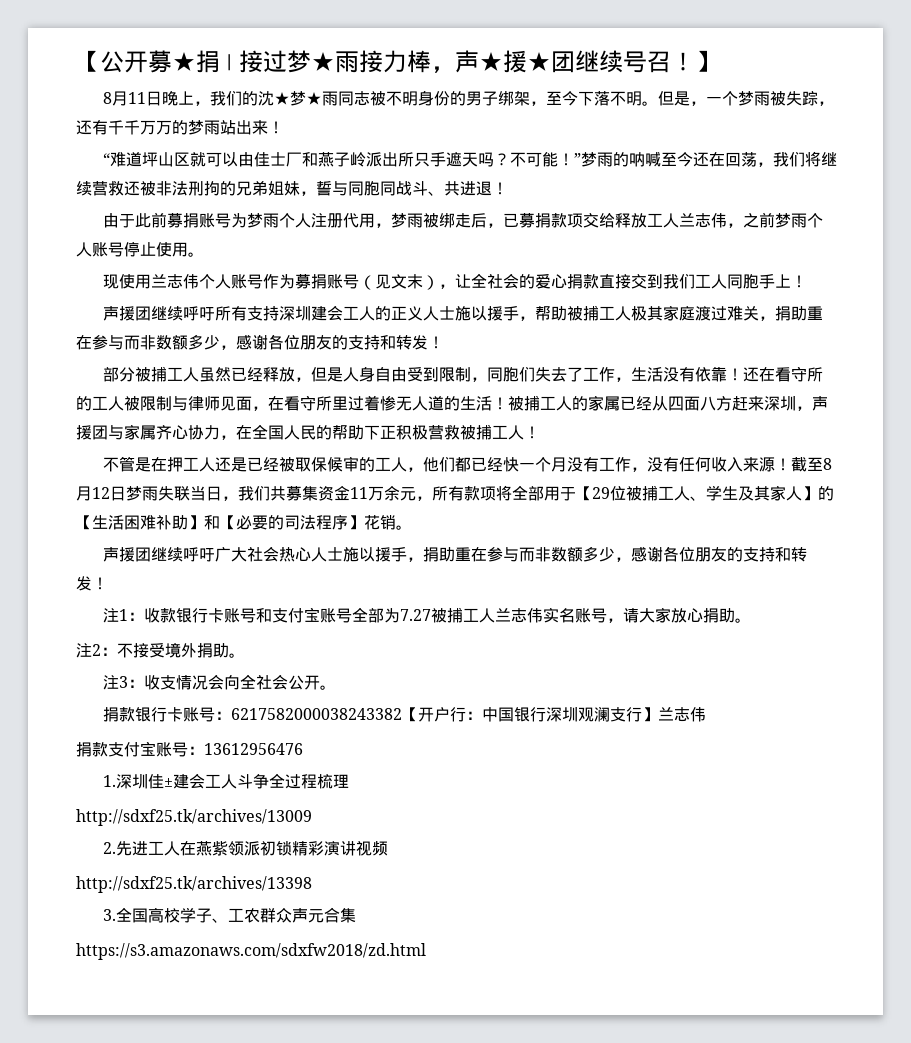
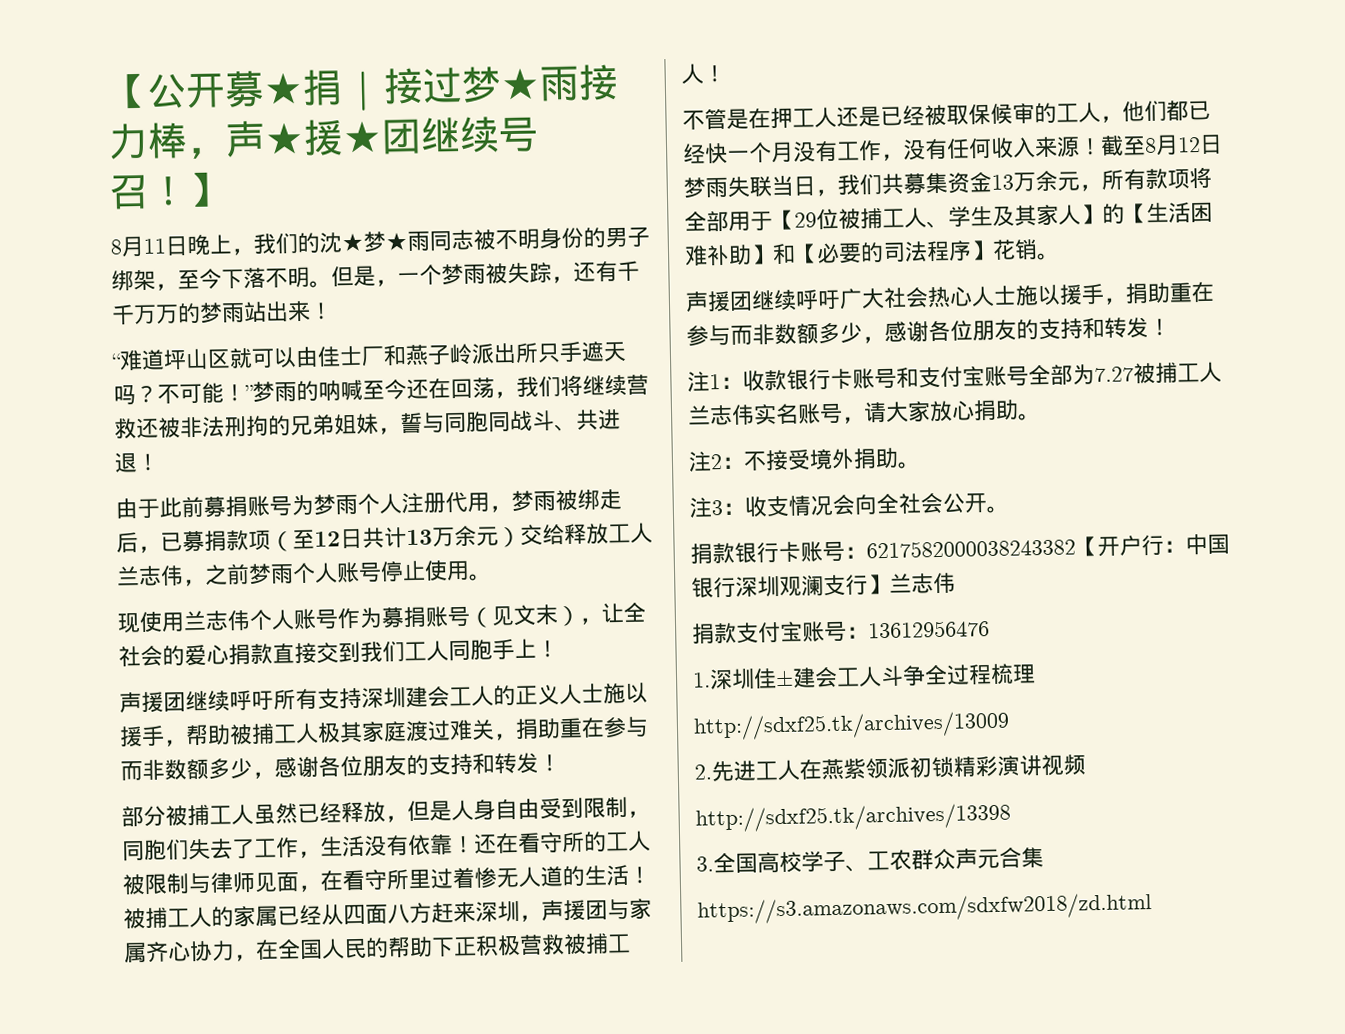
(583, 220) none -> [270,525,521,552] （至12日共计13万余元）
[350,487,368,499] 11 -> [991,174,1014,190] 13

